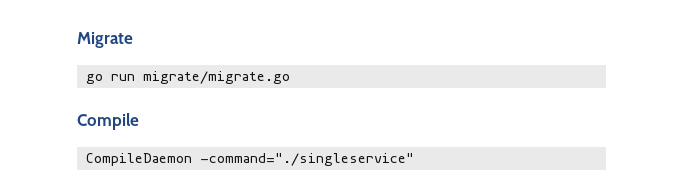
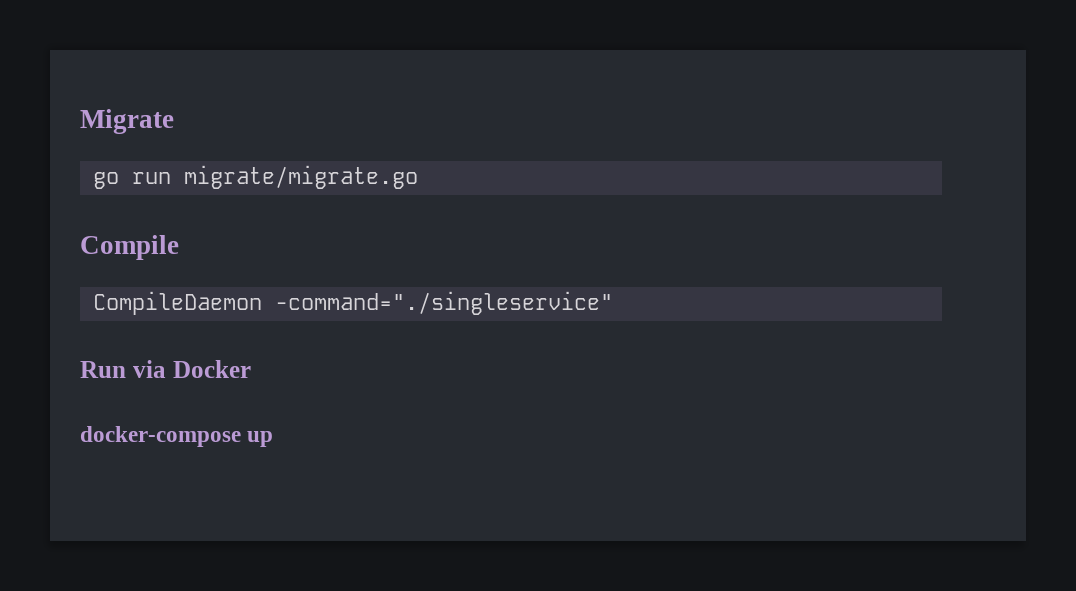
(414, 159) none -> [80,360,251,378] [80,426,274,447] // Run via Docker // docker-compose up

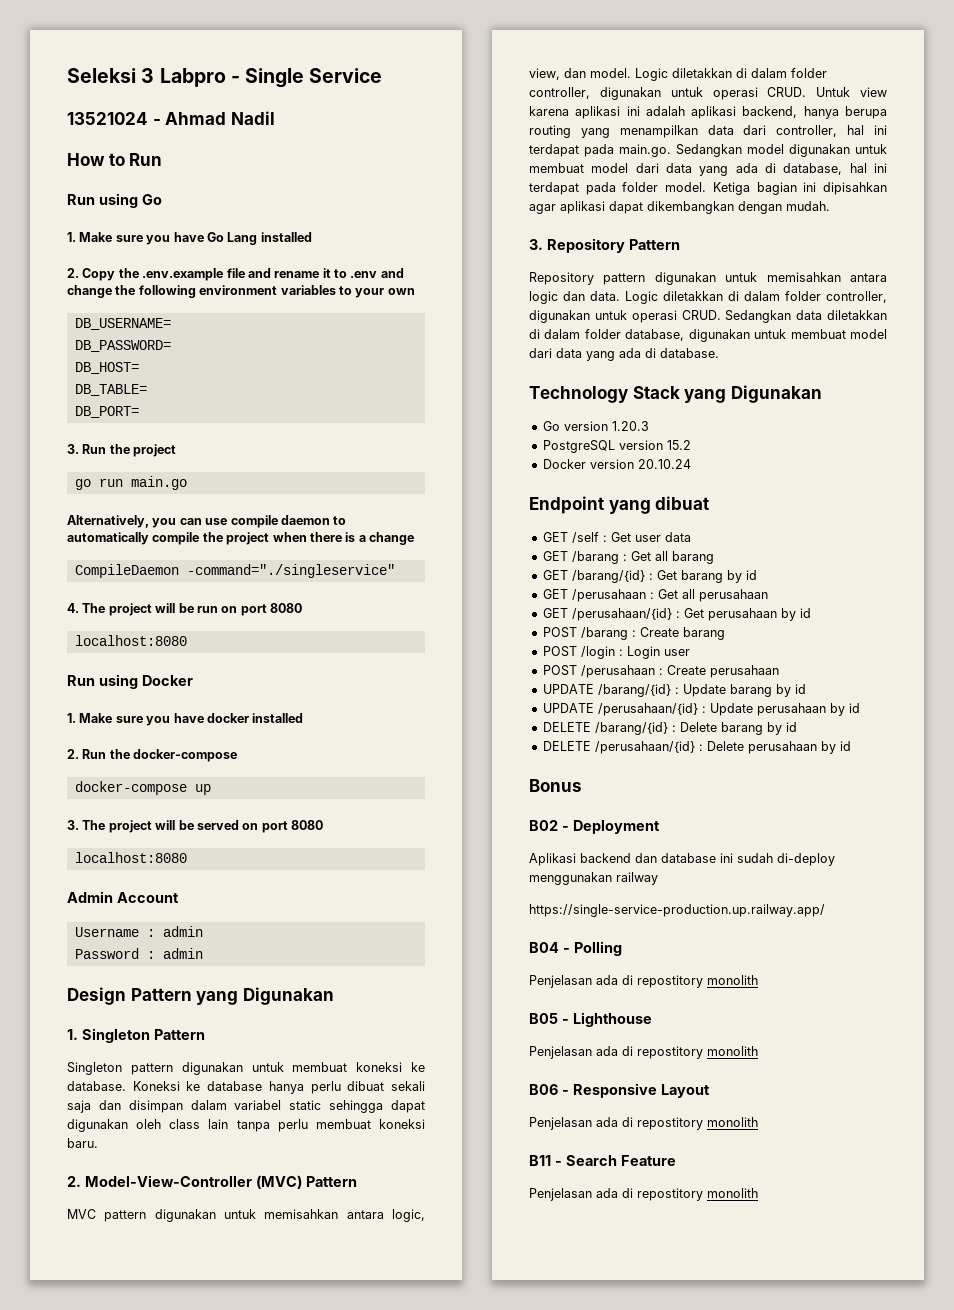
[80,109,174,134] [93,165,419,189] [80,235,179,260] [93,291,614,315] [80,360,166,378] Migrate // go run migrate/migrate.go // Compile // CompileDaemon -command="./singleservice" // Run via -> [67,68,383,88] [67,111,275,125] [67,153,163,166] [67,193,162,208] [67,232,312,245] [67,268,404,281] [67,285,415,298] [74,318,171,330] [74,340,171,352] [74,362,139,374] [74,384,147,396] [74,406,139,418] [67,444,177,457] [74,476,187,490] [67,515,347,528] [67,532,414,545] [74,564,395,578] [67,603,302,616] [74,635,187,646] [67,674,138,689] Seleksi 3 Labpro - Single Service // 13521024 - Ahmad Nadil // How to Run // Run using Go // 1. Make sure you have Go Lang installed // 2. Copy the .env.example file and rename it to .env and change the following environment variables to your own // DB_USERNAME= // DB_PASSWORD= // DB_HOST= // DB_TABLE= // DB_PORT= // 3. Run the project // go run main.go // Alternatively, you can use compile daemon to automatically compile the project when there is a change // CompileDaemon -command="./singleservice" // 4. The project will be run on port 8080 // localhost:8080 // Run using
[80,426,274,447] docker-compose up -> [67,713,304,726] [67,749,238,762] [74,781,211,795] [67,820,323,833] [74,852,187,863] [67,891,179,903] [74,926,203,937] [74,948,203,959] [67,987,334,1005] [67,1028,205,1043] [67,1062,425,1075] [67,1081,425,1094] [67,1100,425,1113] [67,1119,425,1132] [67,1138,98,1148] [67,1175,357,1189] [67,1209,425,1222] [529,68,827,81] [529,87,887,100] [529,106,887,119] [529,125,887,138] [529,144,887,157] [529,163,887,176] [529,182,887,195] [529,201,830,214] [529,238,680,253] [529,272,887,285] [529,291,887,304] [529,310,887,323] [529,329,887,342] [529,348,719,361] [529,385,822,403] [542,421,649,431] [542,440,691,453] [542,459,691,469] [529,496,710,514] [542,532,691,543] [542,551,714,564] [542,570,757,583] [542,589,768,602] [542,608,811,621] [542,627,725,640] [542,646,690,659] [542,665,779,678] [542,684,806,697] [542,703,860,716] [542,722,797,735] [542,741,851,754] [529,779,582,792] [529,820,660,834] [529,853,835,866] [529,872,658,885] [529,904,825,917] [529,941,622,956] [529,975,758,988] [529,1012,652,1027] [529,1046,758,1059] [529,1083,710,1098] [529,1117,758,1130] [529,1155,676,1166] [529,1188,758,1201] 1. Make sure you have docker installed // 2. Run the docker-compose // docker-compose up // 3. The project will be served on port 8080 // localhost:8080 // Admin Account // Username : admin // Password : admin // Design Pattern yang Digunakan // 1. Singleton Pattern // Singleton pattern digunakan untuk membuat koneksi ke database. Koneksi ke database hanya perlu dibuat sekali saja dan disimpan dalam variabel static sehingga dapat digunakan oleh class lain tanpa perlu membuat koneksi baru. // 2. Model-View-Controller (MVC) Pattern // MVC pattern digunakan untuk memisahkan antara logic, view, dan model. Logic diletakkan di dalam folder controller, digunakan untuk operasi CRUD. Untuk view karena aplikasi ini adalah aplikasi backend, hanya berupa routing yang menampilkan data dari controller, hal ini terdapat pada main.go. Sedangkan model digunakan untuk membuat model dari data yang ada di database, hal ini terdapat pada folder model. Ketiga bagian ini dipisahkan agar aplikasi dapat dikembangkan dengan mudah. // 3. Repository Pattern // Repository pattern digunakan untuk memisahkan antara logic dan data. Logic diletakkan di dalam folder controller, digunakan untuk operasi CRUD. Sedangkan data diletakkan di dalam folder database, digunakan untuk membuat model dari data yang ada di database. // Technology Stack yang Digunakan // Go version 1.20.3 // PostgreSQL version 15.2 // Docker version 20.10.24 // Endpoint yang dibuat // GET /self : Get user data // GET /barang : Get all barang // GET /barang/{id} : Get barang by id // GET /perusahaan : Get all perusahaan // GET /perusahaan/{id} : Get perusahaan by id // POST /barang : Create barang // POST /login : Login user // POST /perusahaan : Create perusahaan // UPDATE /barang/{id} : Update barang by id // UPDATE /perusahaan/{id} : Update perusahaan by id // DELETE /barang/{id} : Delete barang by id // DELETE /perusahaan/{id} : Delete perusahaan by id // Bonus // B02 - Deployment // Aplikasi backend dan database ini sudah di-deploy menggunakan railway // https://single-service-production.up.railway.app/ // B04 - Polling // Penjelasan ada di repostitory monolith // B05 - Lighthouse // Penjelasan ada di repostitory monolith // B06 - Responsive Layout // Penjelasan ada di repostitory monolith // B11 - Search Feature // Penjelasan ada di repostitory monolith

